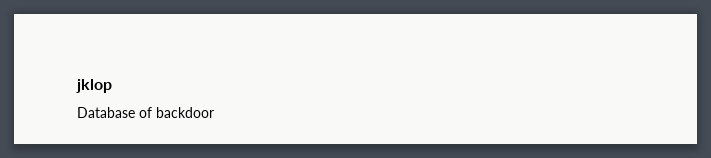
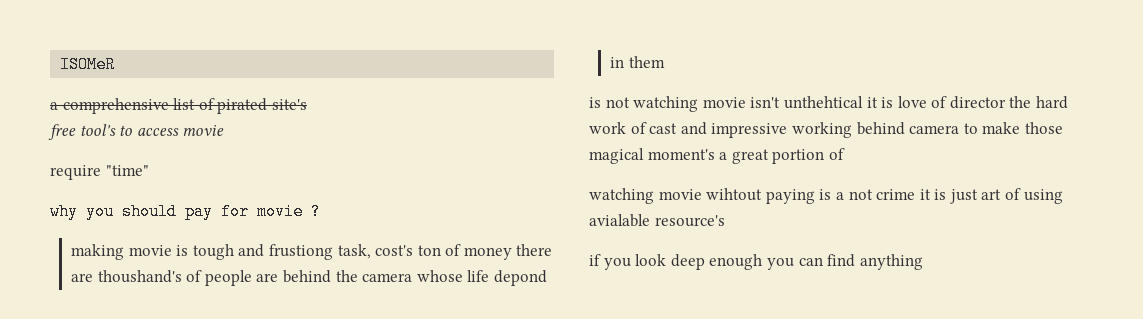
[76,79,112,93] [77,107,214,118] jklop // Database of backdoor -> [60,56,116,73] [50,98,307,114] [48,124,225,140] [50,165,149,180] [50,203,321,220] [70,244,553,260] [70,270,547,286] [609,56,665,68] [589,96,1069,112] [589,122,1063,138] [589,148,845,164] [589,188,1063,204] [589,214,725,227] [589,254,923,270] ISOMeR // a comprehensive list of pirated site's // free tool's to access movie // require "time" // why you should pay for movie ? // making movie is tough and frustiong task, cost's ton of money there are thoushand's of people are behind the camera whose life depond in them // is not watching movie isn't unthehtical it is love of director the hard work of cast and impressive working behind camera to make those magical moment's a great portion of // watching movie wihtout paying is a not crime it is just art of using avialable resource's // if you look deep enough you can find anything

